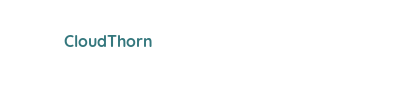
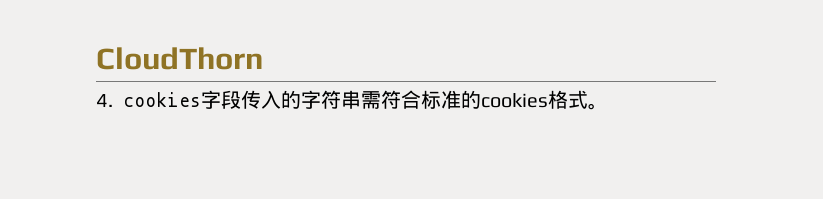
(153, 41) none -> [96,90,609,110] // 4. cookies字段传入的字符串需符合标准的cookies格式。

